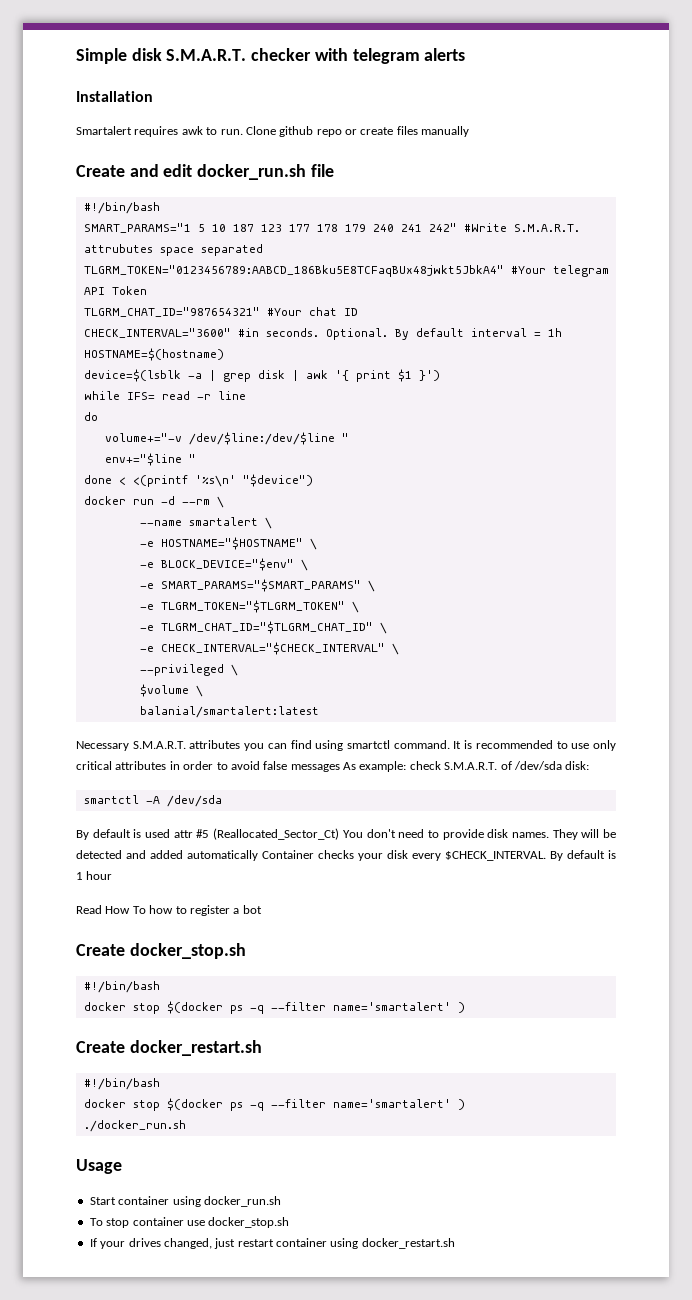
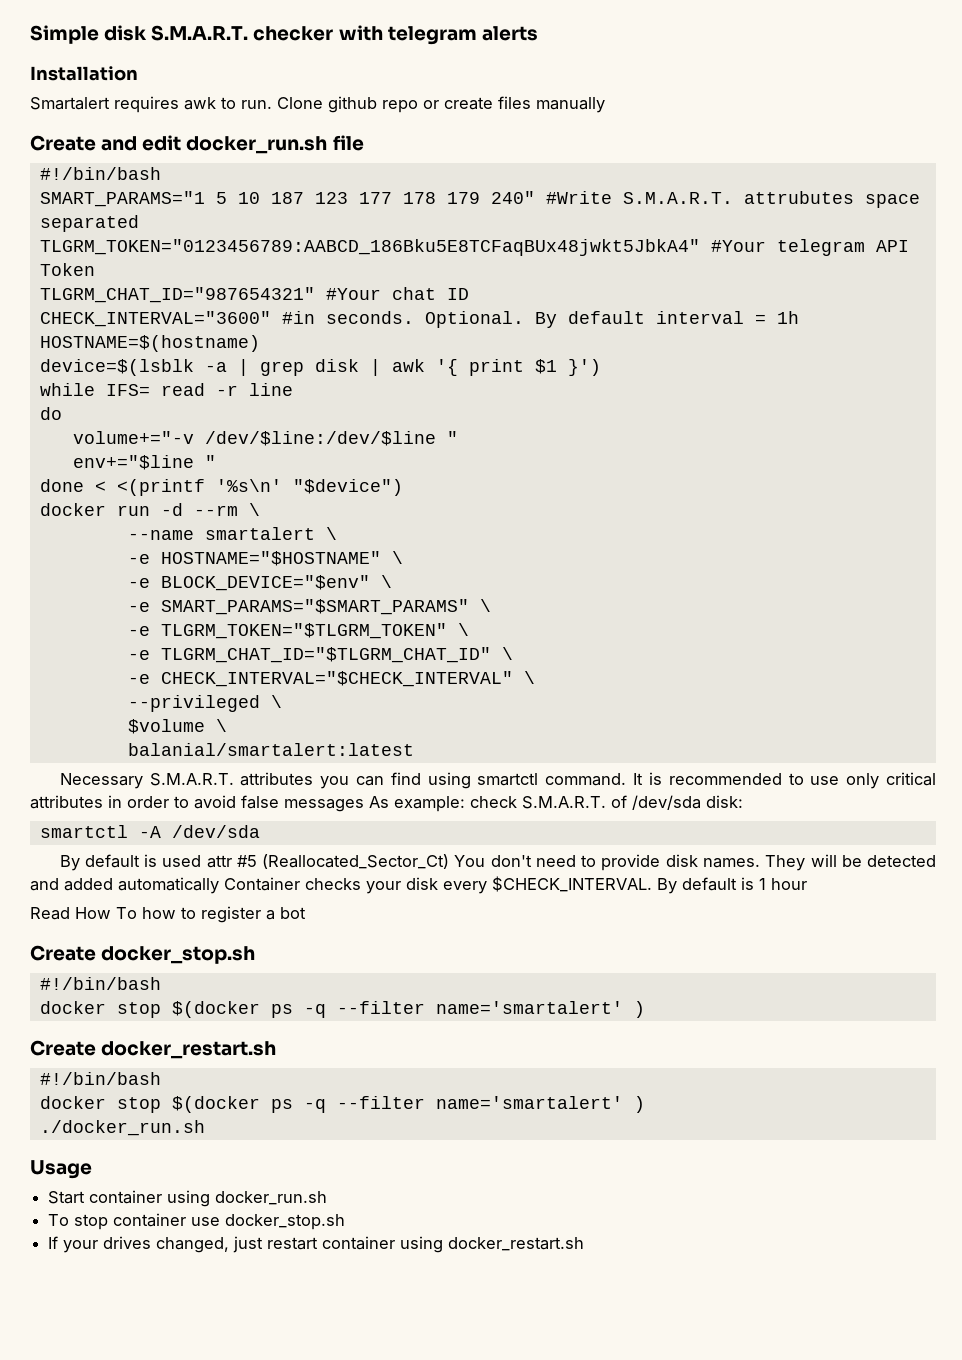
[372,223,457,232] 240 241 242" -> [490,191,535,204] 240"

